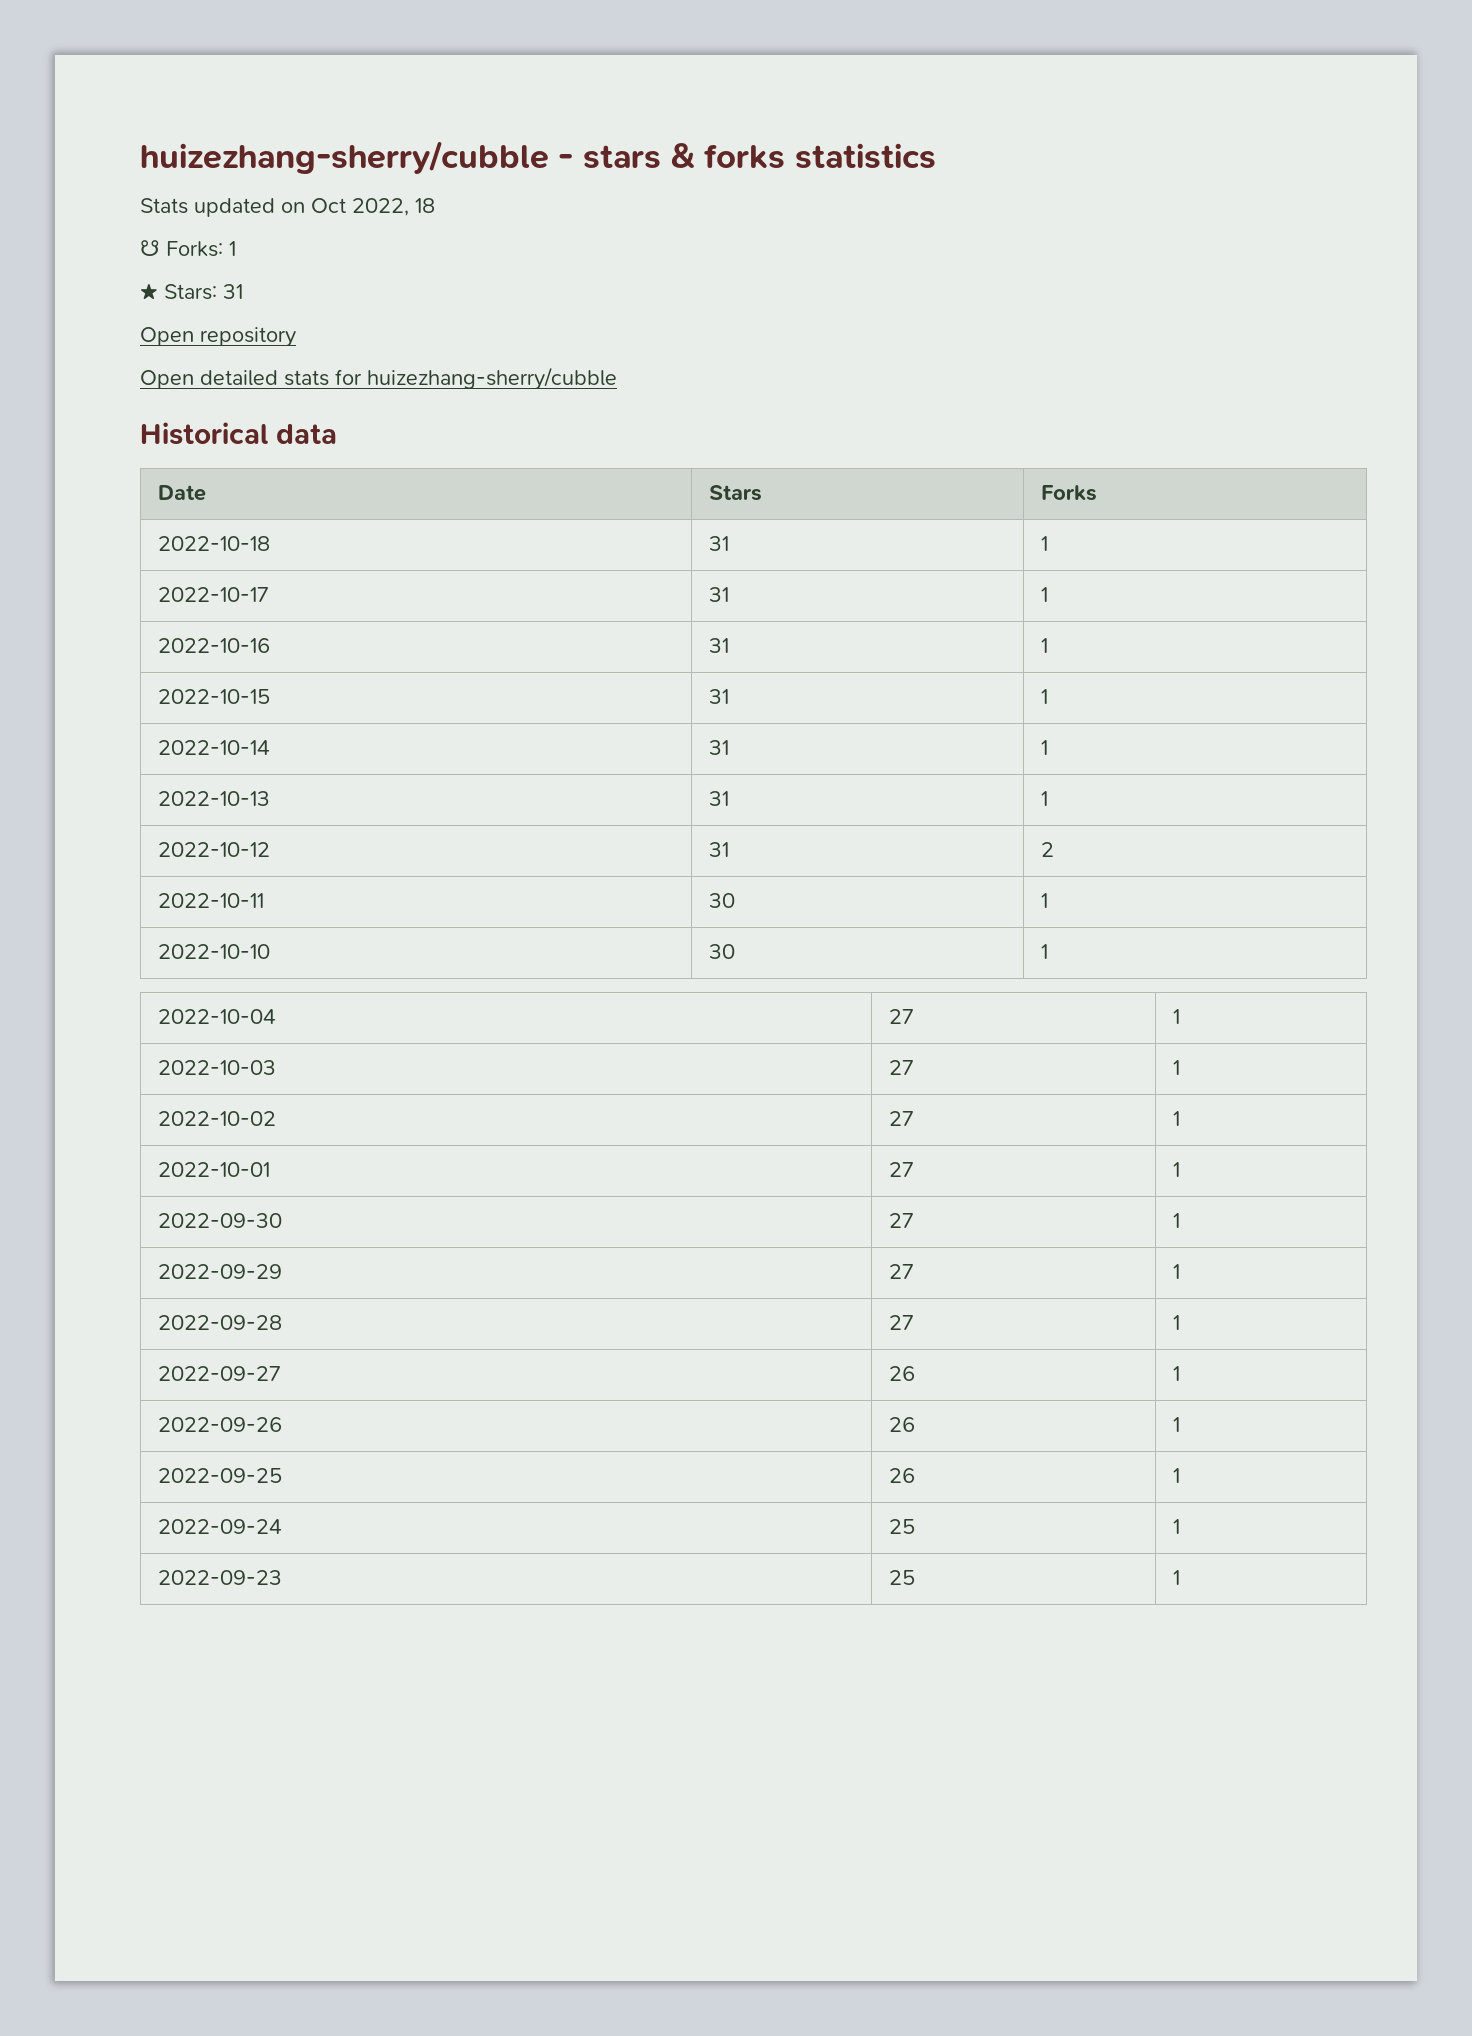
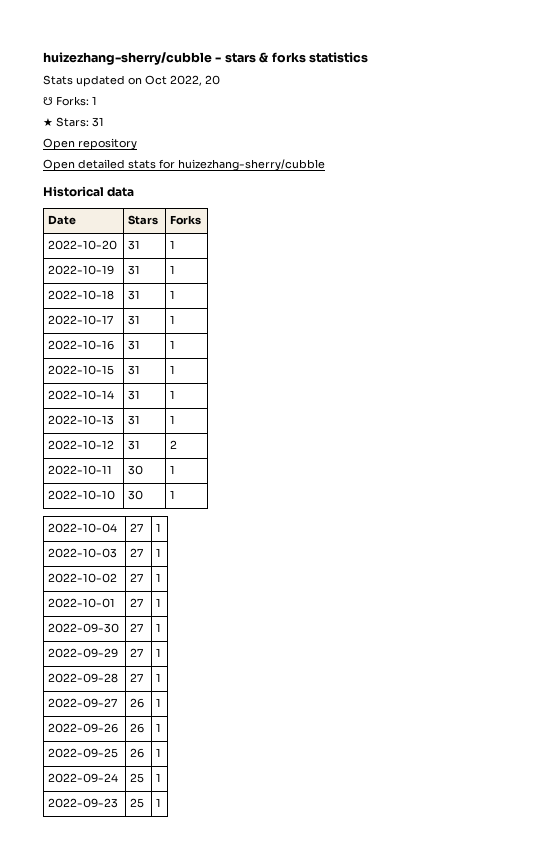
[415,198,435,213] 18 -> [205,75,220,85] 20
(1097, 493) none -> [48,240,118,250] [128,240,141,250] [170,240,176,249] [48,265,115,275] [128,265,141,275] [170,265,176,274] // 2022-10-20 | 31 | 1 // 2022-10-19 | 31 | 1

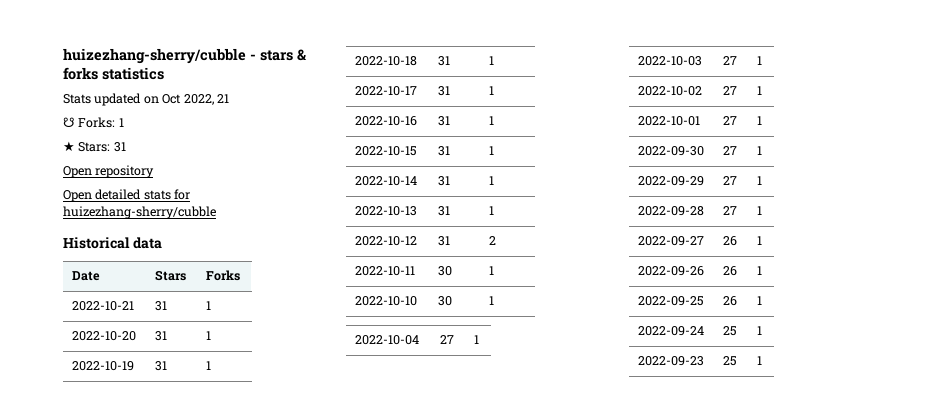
[205,75,220,85] 20 -> [216,94,229,103] 21
(202, 220) none -> [72,301,135,311] [155,301,168,311] [206,301,212,310] // 2022-10-21 | 31 | 1

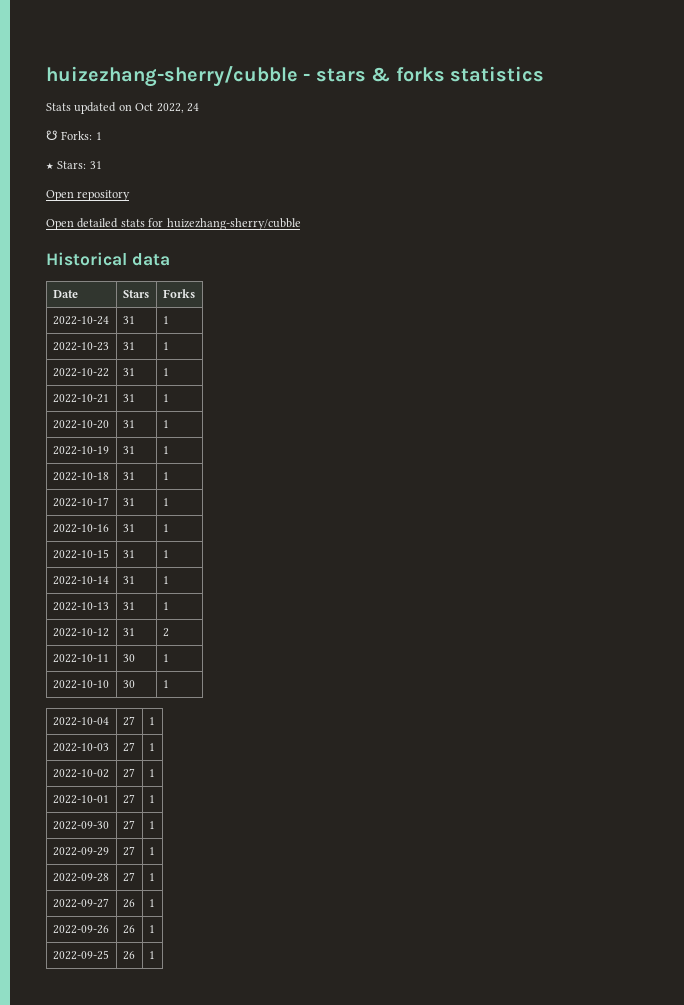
[216,94,229,103] 21 -> [186,103,199,112] 24
(241, 275) none -> [52,316,109,325] [122,316,135,324] [162,316,169,324] [52,342,109,351] [122,342,135,350] [162,342,169,350] [52,368,109,377] [122,368,135,376] [162,368,169,376] // 2022-10-24 | 31 | 1 // 2022-10-23 | 31 | 1 // 2022-10-22 | 31 | 1
[638,326,705,336] [723,326,738,336] [757,326,763,335] [638,356,705,366] [723,356,738,366] [757,356,763,365] // 2022-09-24 | 25 | 1 // 2022-09-23 | 25 | 1 -> (155, 955) none

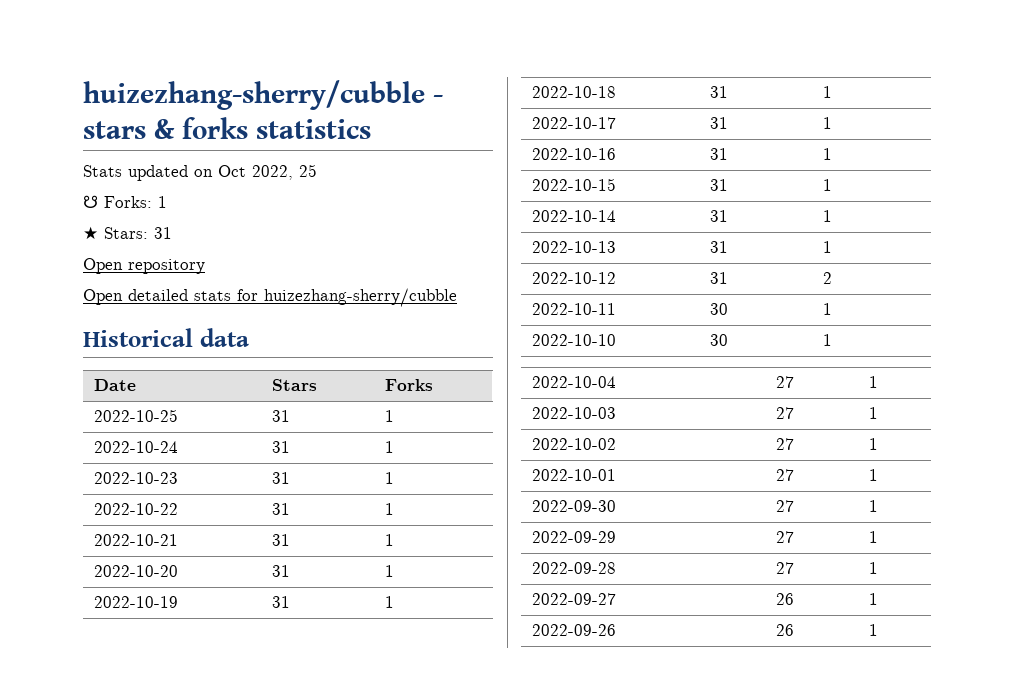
[186,103,199,112] 24 -> [299,164,317,177] 25
(195, 293) none -> [93,409,178,422] [271,410,290,422] [384,410,394,422] // 2022-10-25 | 31 | 1
[52,950,109,960] [122,951,135,960] [148,951,155,959] // 2022-09-25 | 26 | 1 -> (878, 630) none

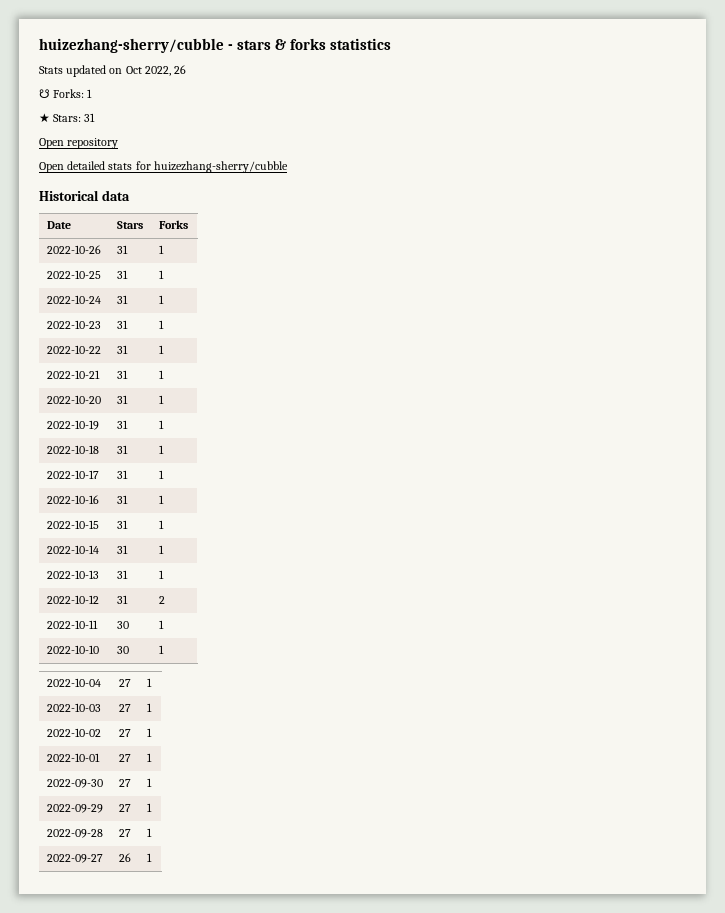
[299,164,317,177] 25 -> [174,65,187,74] 26
(433, 385) none -> [46,245,101,254] [116,245,128,254] [158,245,164,254] // 2022-10-26 | 31 | 1
[531,624,616,636] [775,624,794,636] [868,624,878,636] // 2022-09-26 | 26 | 1 -> (152, 857) none

